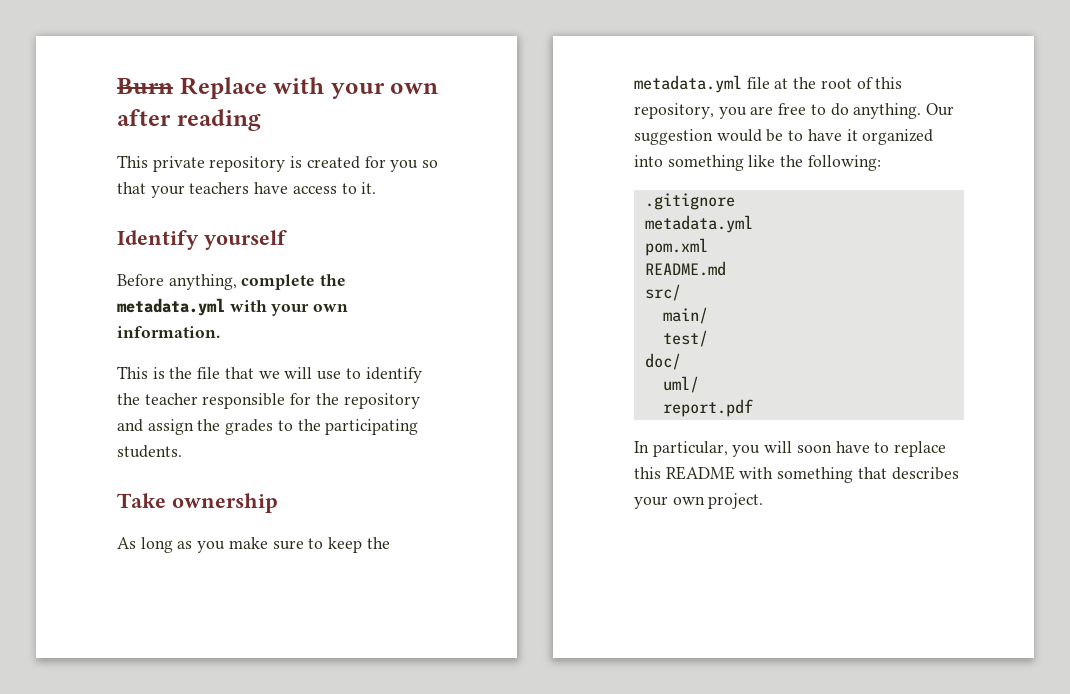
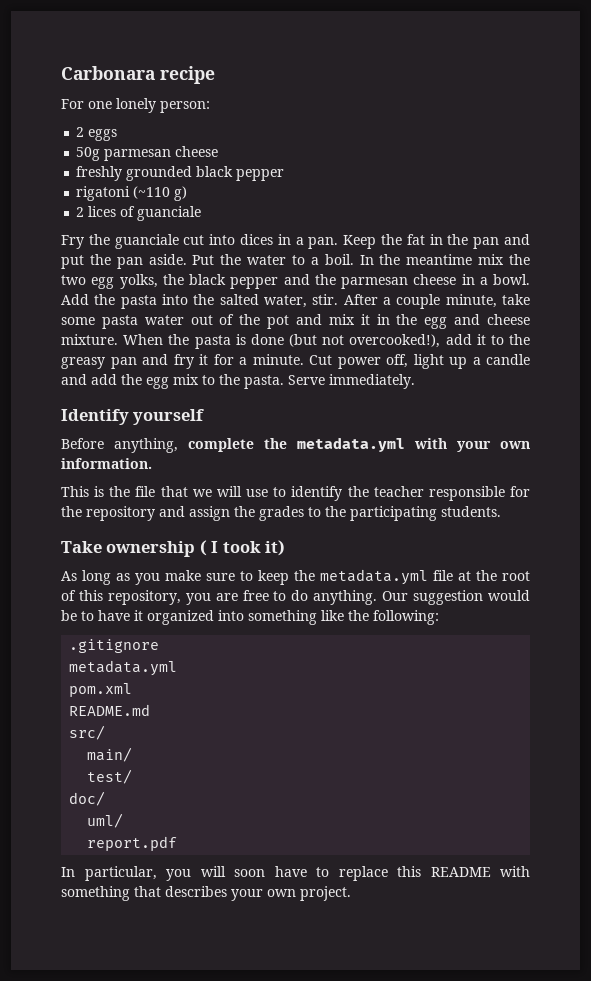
[117,77,439,99] [117,109,261,131] [117,155,439,172] [117,182,377,198] Burn Replace with your own after reading // This private repository is created for you so that your teachers have access to it. -> [61,66,215,84] [61,98,210,113] [76,127,118,141] [76,146,219,161] [76,166,285,181] [76,186,188,201] [76,206,202,221] [61,234,531,249] [61,254,530,269] [61,274,530,289] [61,294,530,309] [61,314,530,329] [61,334,530,349] [61,354,530,369] [61,374,415,389] Carbonara recipe // For one lonely person: // 2 eggs // 50g parmesan cheese // freshly grounded black pepper // rigatoni (~110 g) // 2 lices of guanciale // Fry the guanciale cut into dices in a pan. Keep the fat in the pan and put the pan aside. Put the water to a boil. In the meantime mix the two egg yolks, the black pepper and the parmesan cheese in a bowl. Add the pasta into the salted water, stir. After a couple minute, take some pasta water out of the pot and mix it in the egg and cheese mixture. When the pasta is done (but not overcooked!), add it to the greasy pan and fry it for a minute. Cut power off, light up a candle and add the egg mix to the pasta. Serve immediately.
(278, 503) none -> [199,540,286,556] ( I took it)

